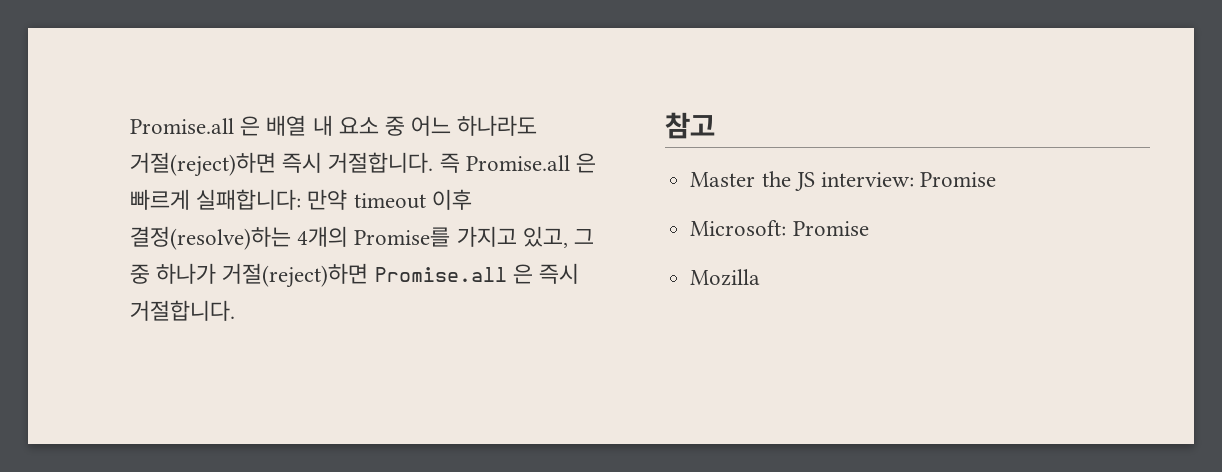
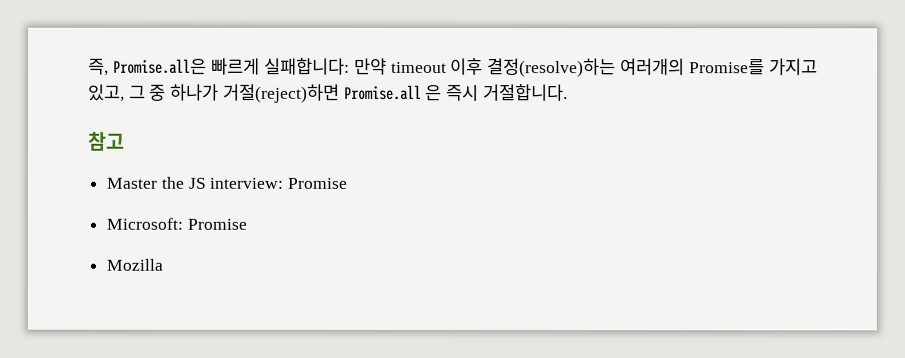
[130,115,538,136] [130,152,597,177] Promise.all 은 배열 내 요소 중 어느 하나라도 거절(reject)하면 즉시 거절합니다. 즉 Promise.all 은 -> [88,58,207,76] 즉, Promise.all은
[297,226,349,247] 4개의 -> [620,58,686,76] 여러개의

